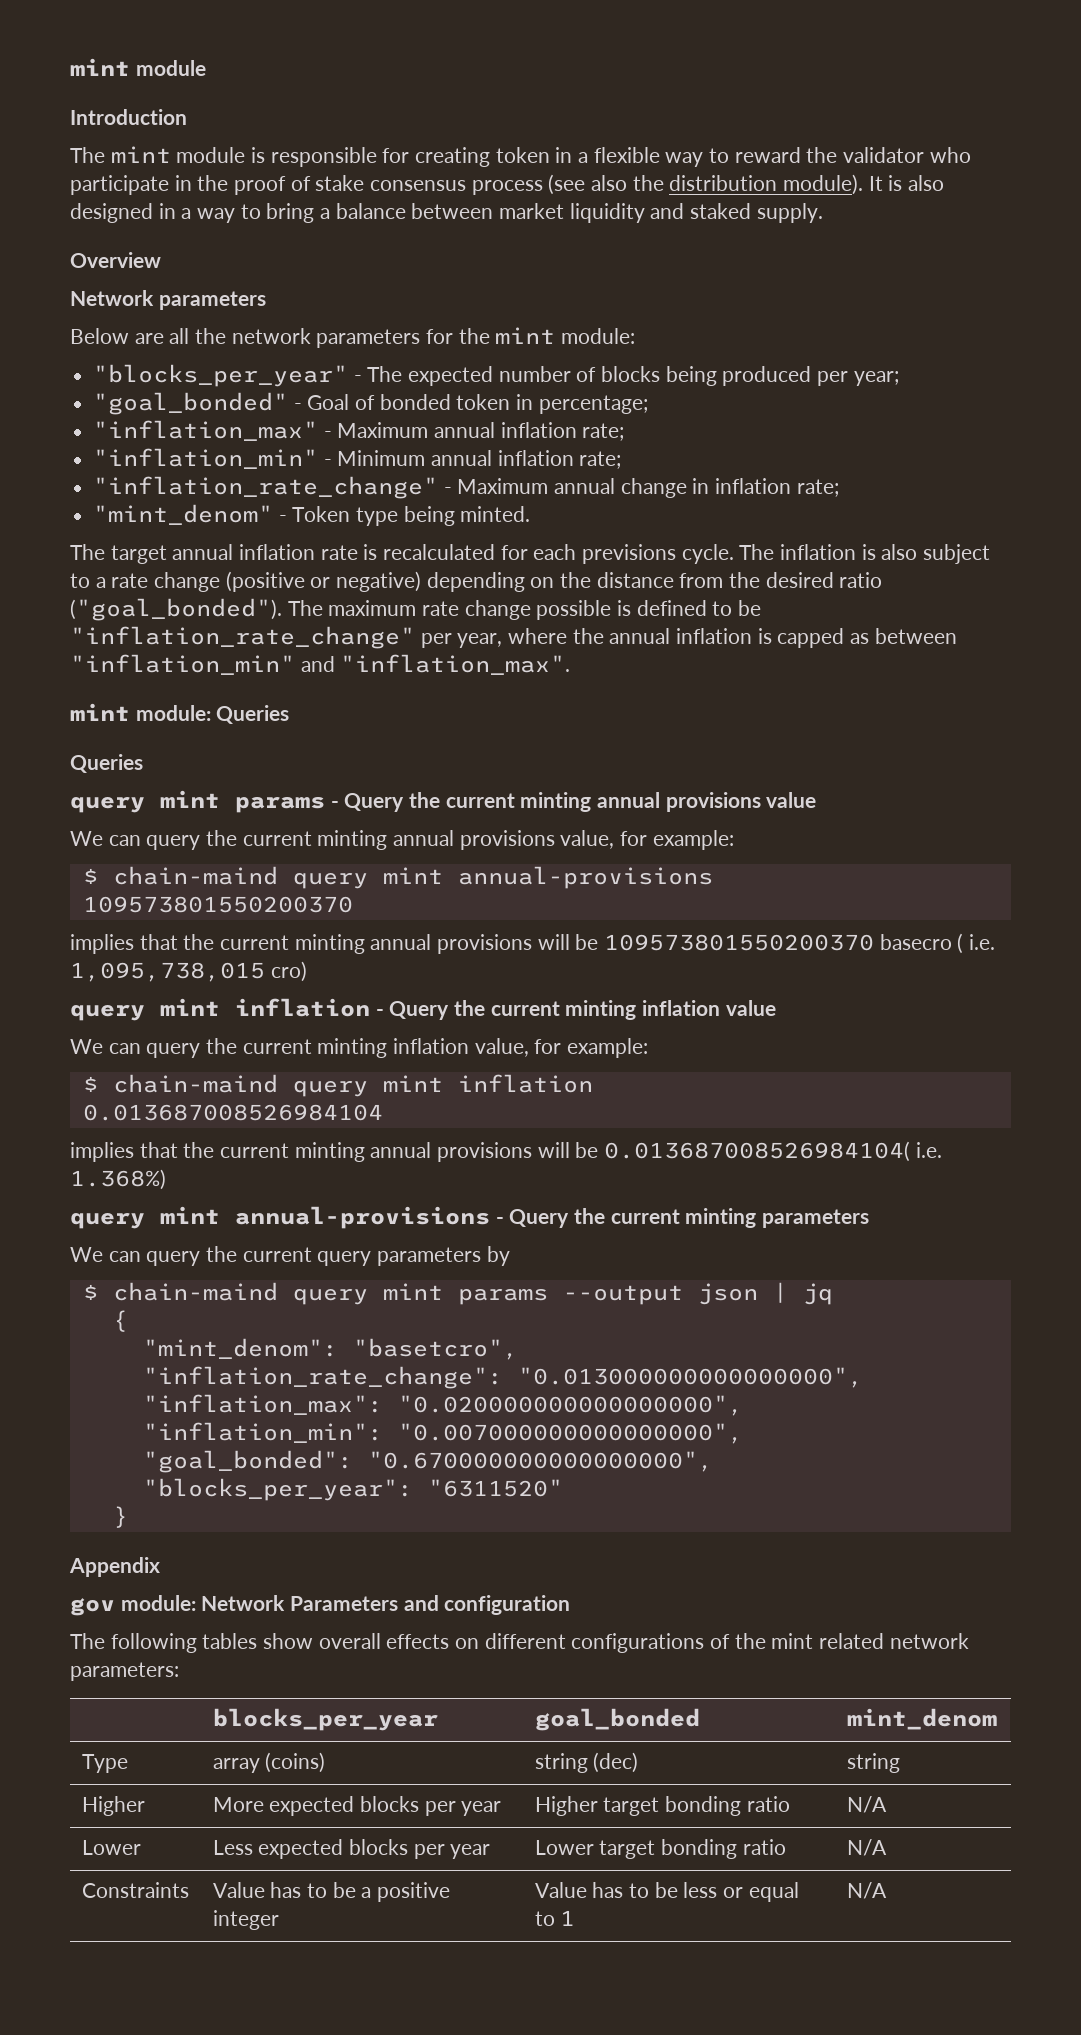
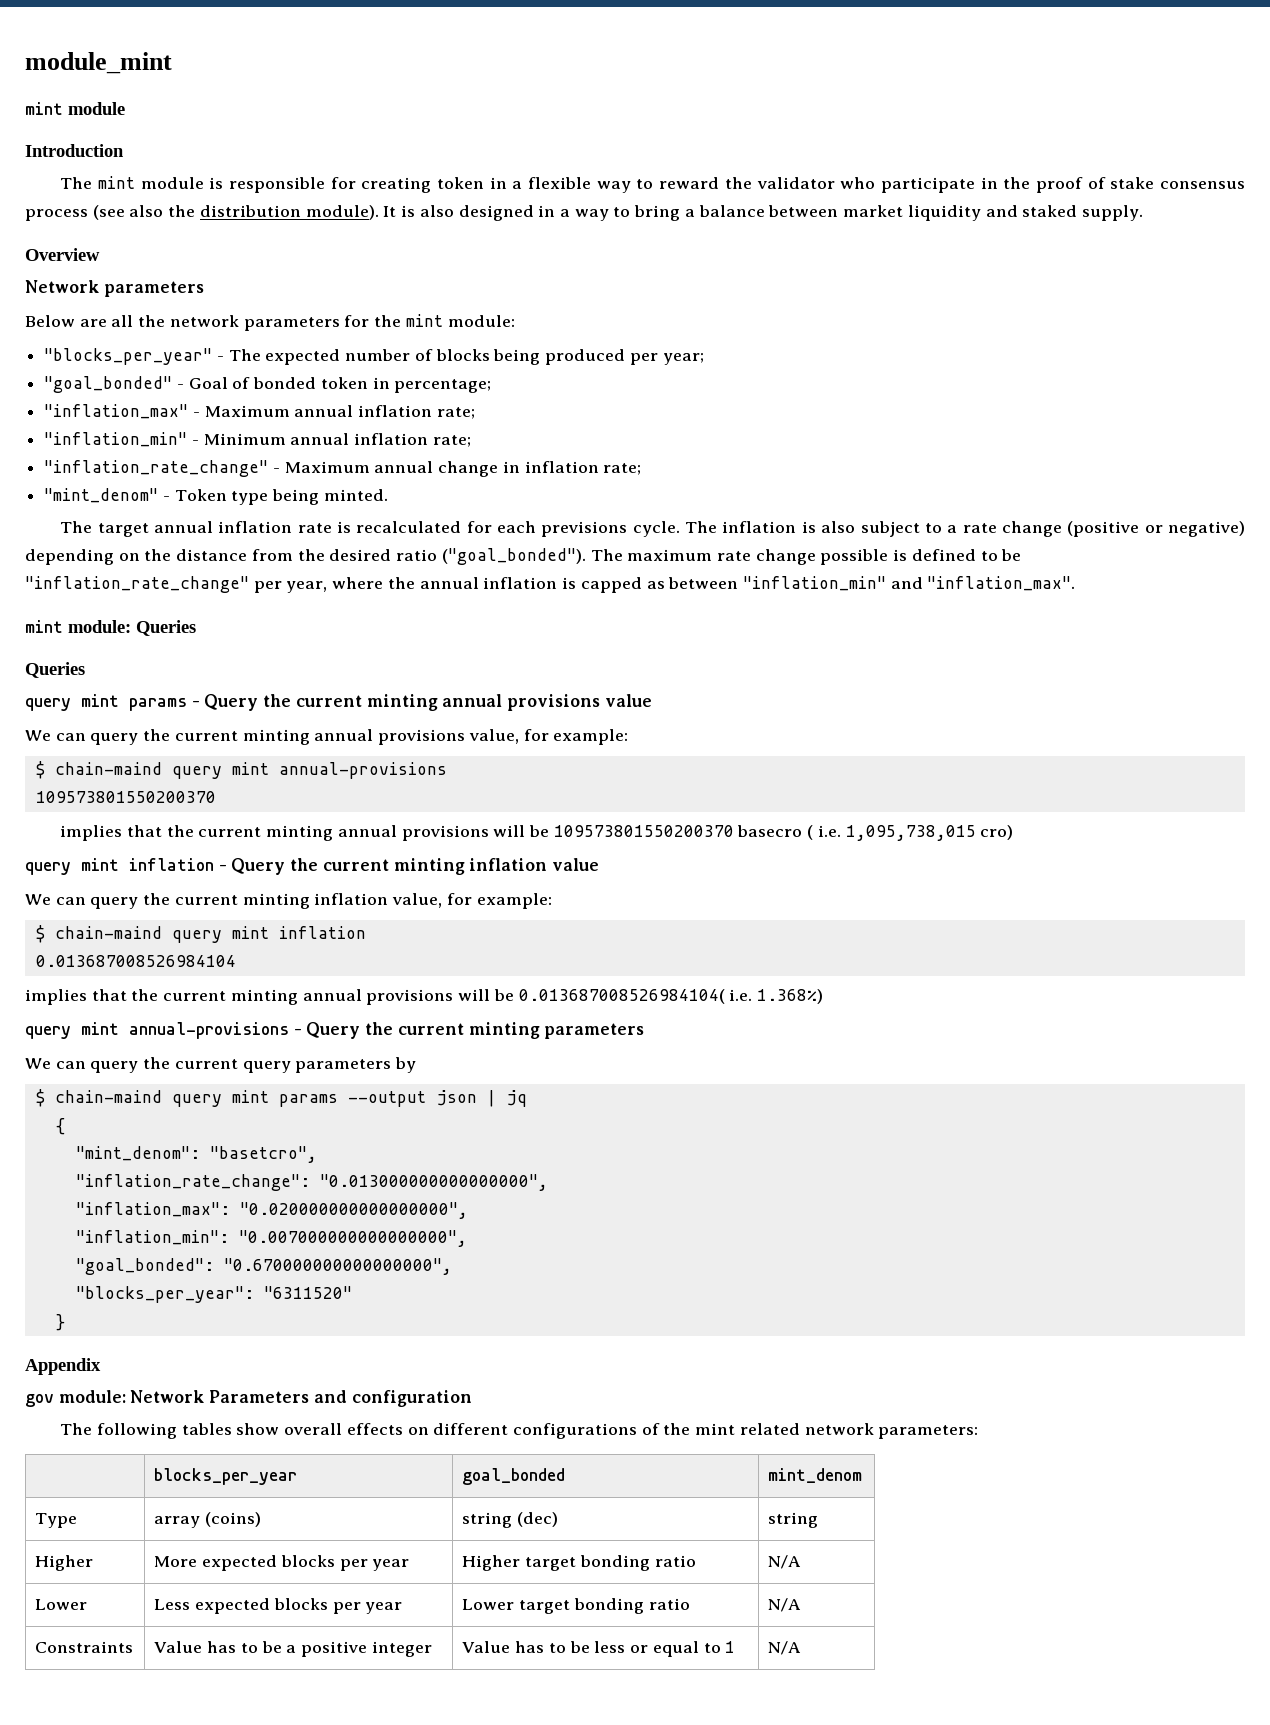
(70, 67) none -> [25,52,172,74] module_mint //

